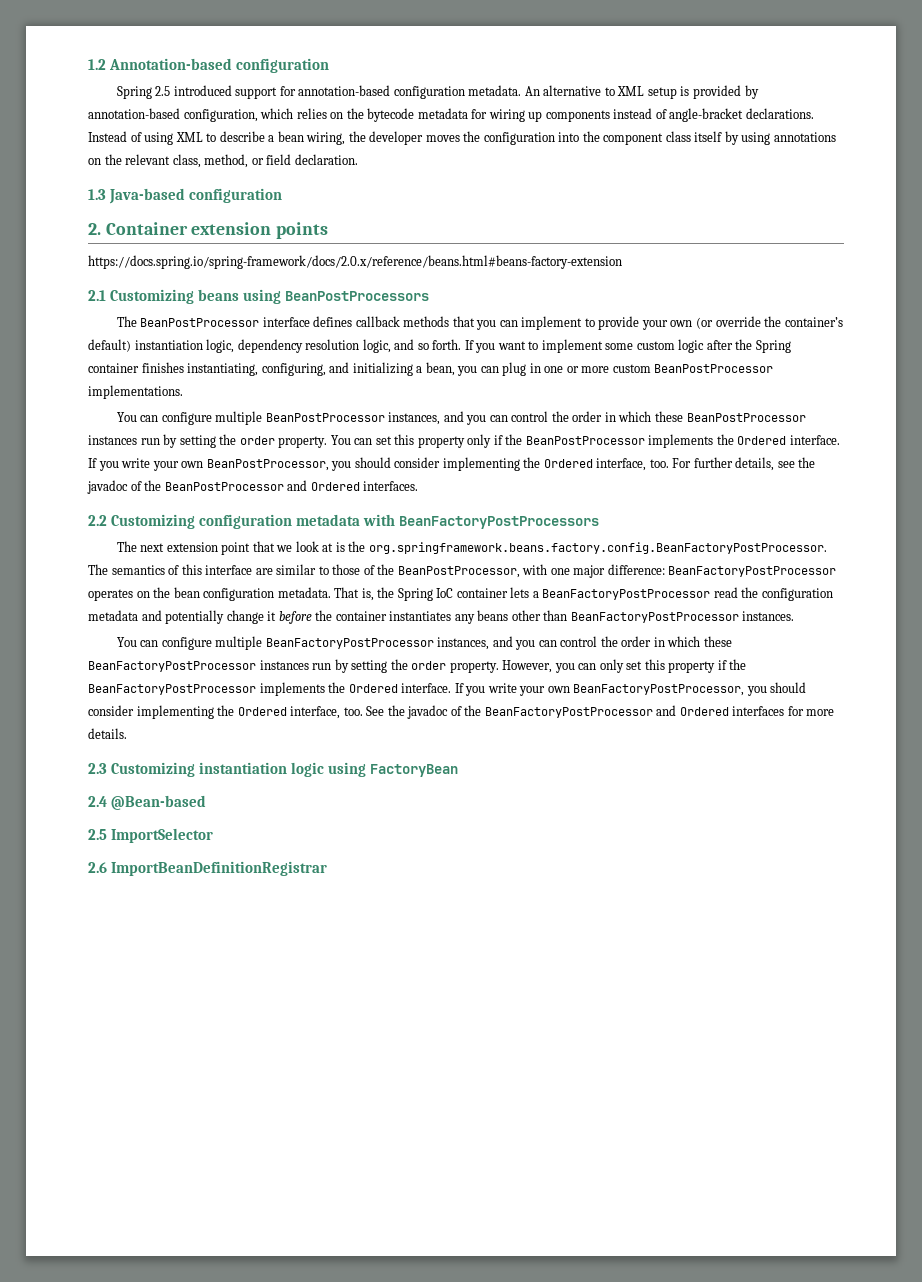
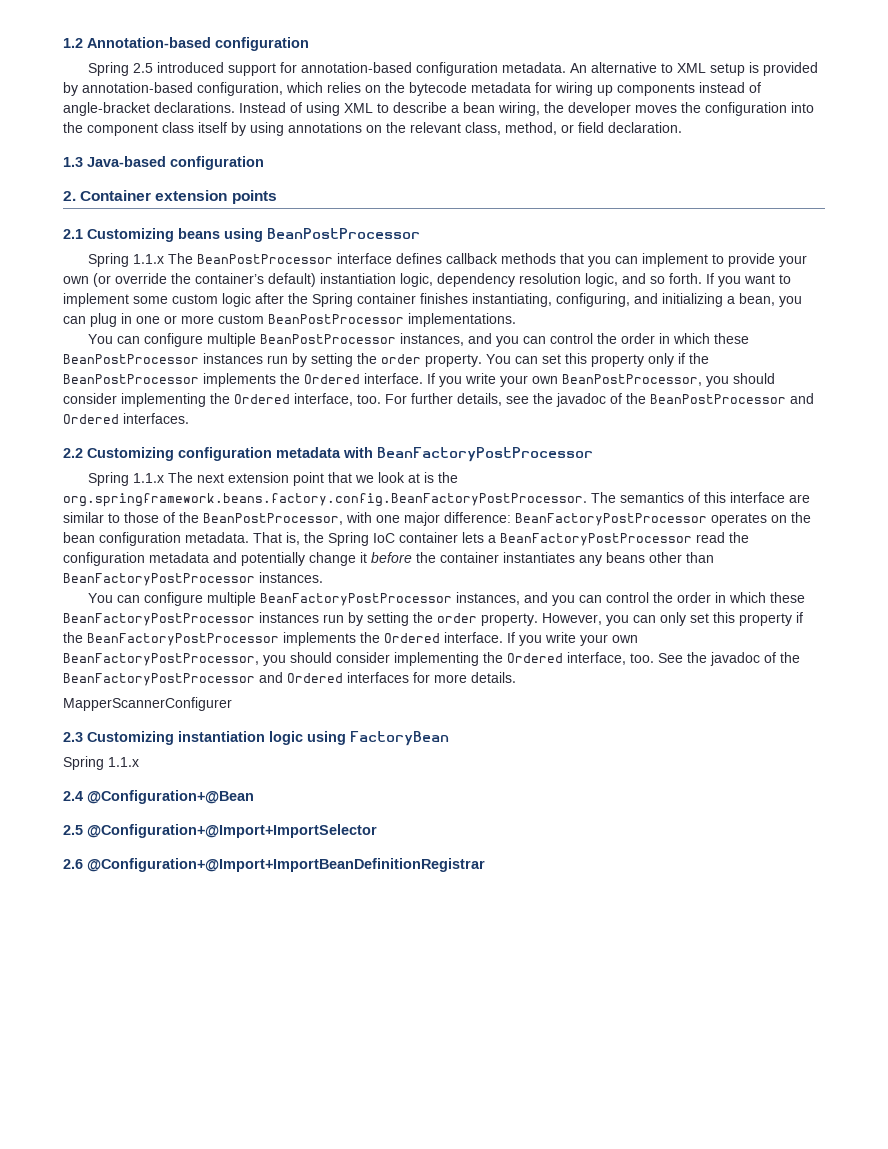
[88,255,622,269] // https://docs.spring.io/spring-framework/docs/2.0.x/reference/beans.html#beans-factory-extension -> (277, 197) none
[285,291,430,301] BeanPostProcessors // -> [267,228,420,239] [87,253,164,267] BeanPostProcessor // Spring 1.1.x
[399,516,600,529] BeanFactoryPostProcessors // -> [377,447,593,462] [87,472,164,486] BeanFactoryPostProcessor // Spring 1.1.x
(127, 733) none -> [63,697,232,711] // MapperScannerConfigurer
(459, 770) none -> [63,756,139,770] // Spring 1.1.x
[111,795,207,810] [88,828,214,843] @Bean-based // 2.5 ImportSelector -> [87,790,254,804] [63,824,377,838] @Configuration+@Bean // 2.5 @Configuration+@Import+ImportSelector
[111,861,328,876] ImportBeanDefinitionRegistrar -> [87,858,485,872] @Configuration+@Import+ImportBeanDefinitionRegistrar

